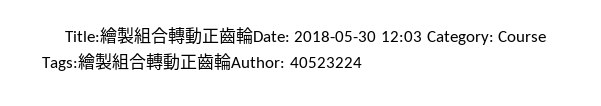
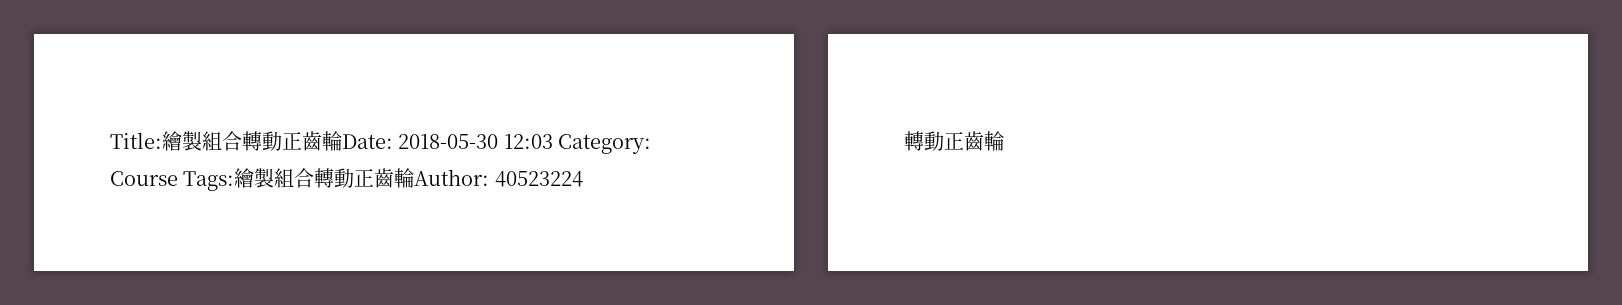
(362, 62) none -> [904,131,1004,151] // 轉動正齒輪

